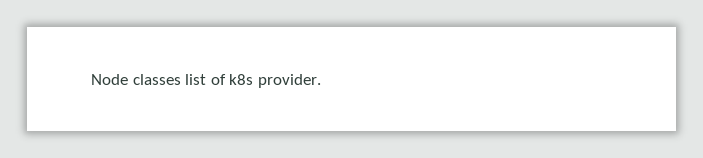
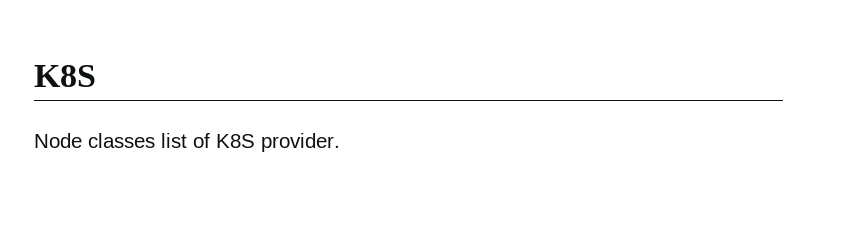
(91, 79) none -> [34,65,96,87] K8S //
[229,74,254,85] k8s -> [216,134,255,148] K8S

